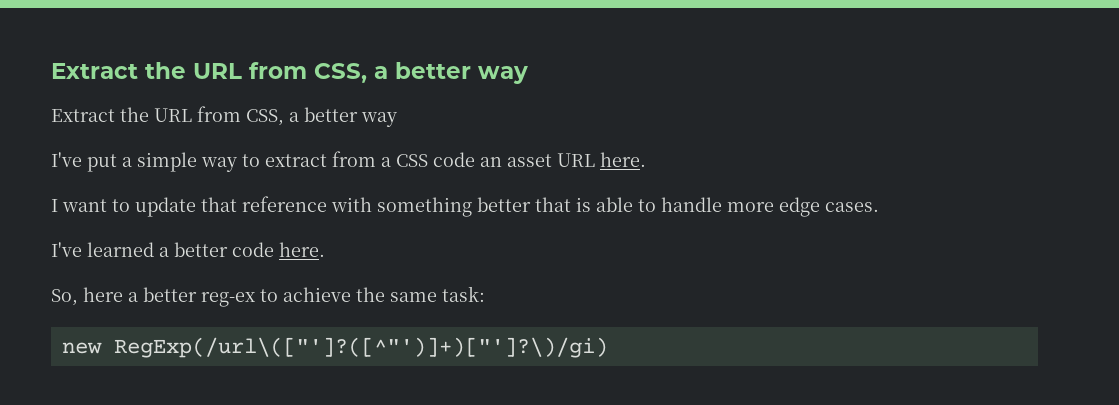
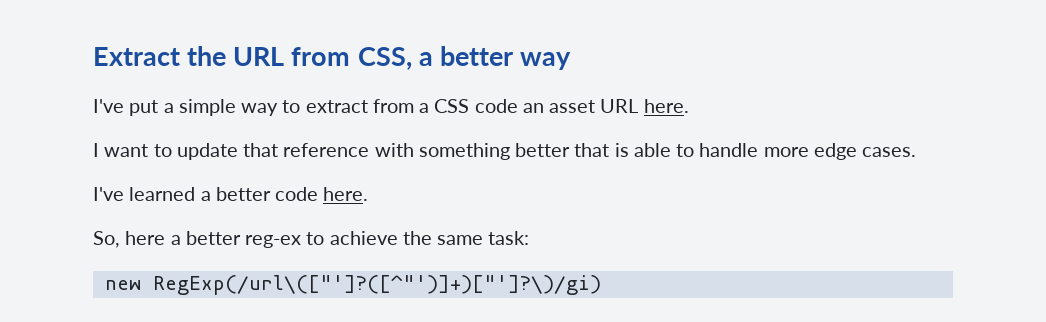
[51,62,528,84] [51,106,397,127] Extract the URL from CSS, a better way // Extract the URL from CSS, a better way -> [93,46,572,70] Extract the URL from CSS, a better way

